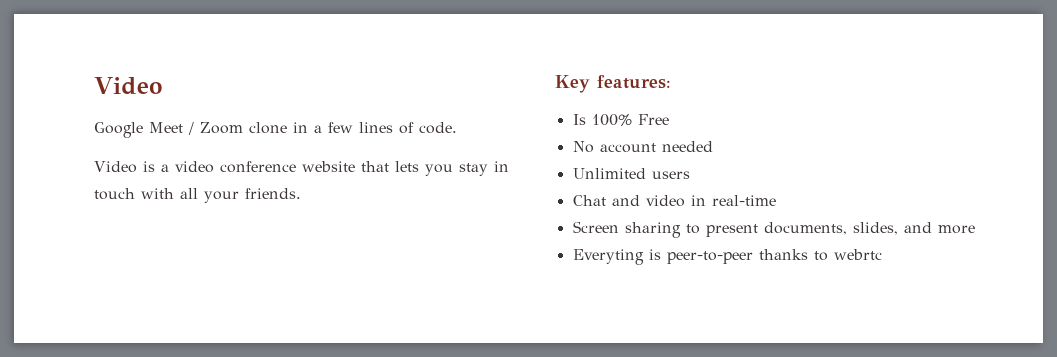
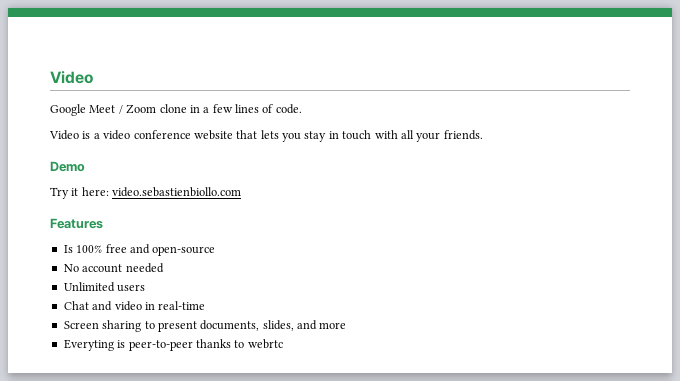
[555,75,671,93] Key features: -> [50,161,85,172] [50,187,242,199] [50,218,103,229] Demo // Try it here: video.sebastienbiollo.com // Features
[637,114,669,125] Free -> [105,244,216,256] free and open-source

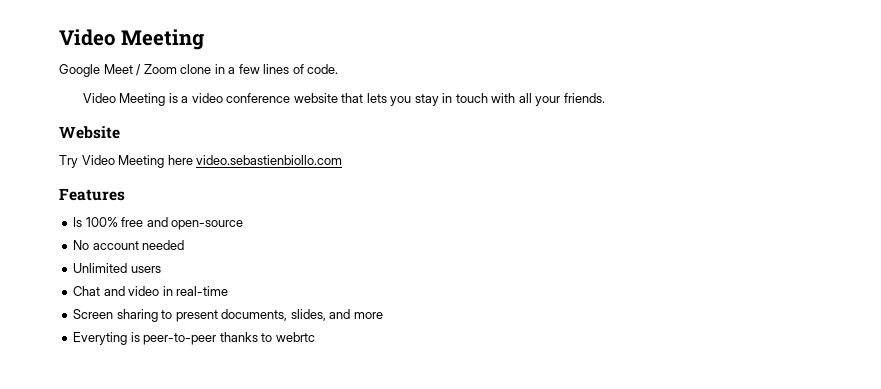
[50,71,93,84] Video -> [59,29,204,50] Video Meeting
(79, 135) none -> [119,93,166,106] Meeting
[50,161,85,172] Demo -> [59,126,120,139] Website
[71,187,109,196] it here: -> [81,155,193,168] Video Meeting here

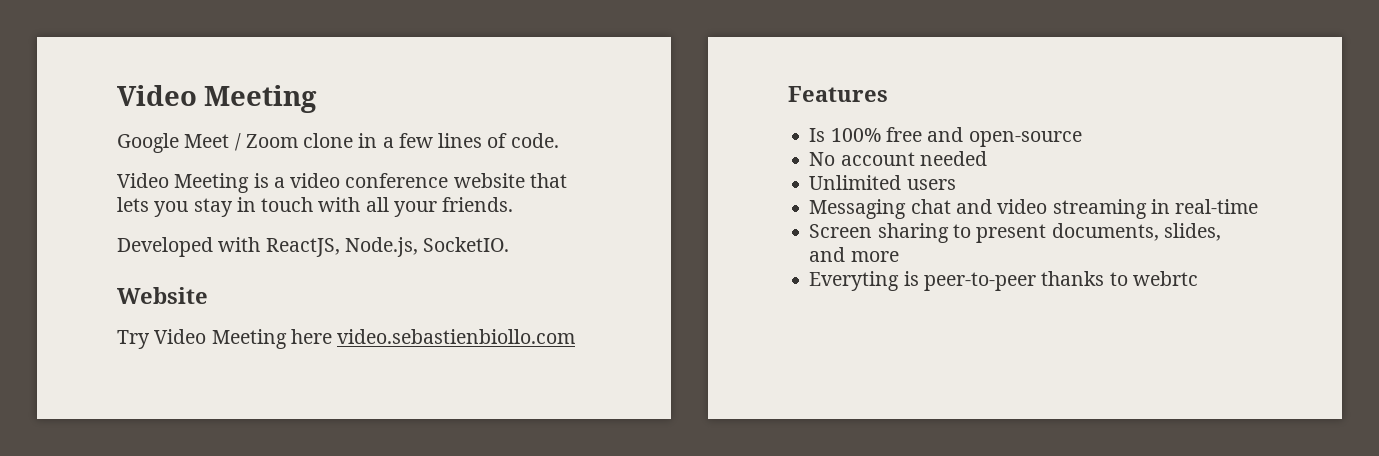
(605, 98) none -> [117,237,510,257] // Developed with ReactJS, Node.js, SocketIO.
[73,286,101,296] Chat -> [809,199,951,219] Messaging chat
(160, 291) none -> [1052,199,1147,219] streaming

